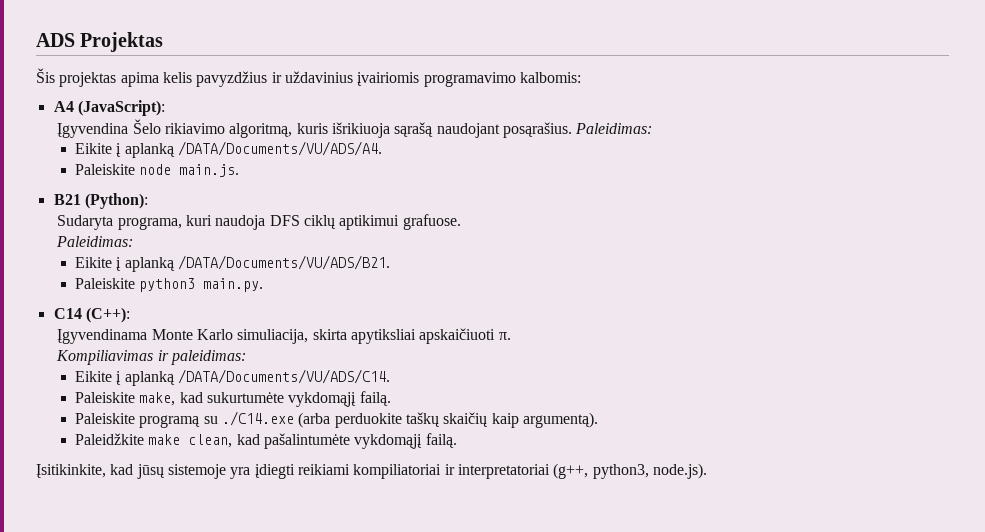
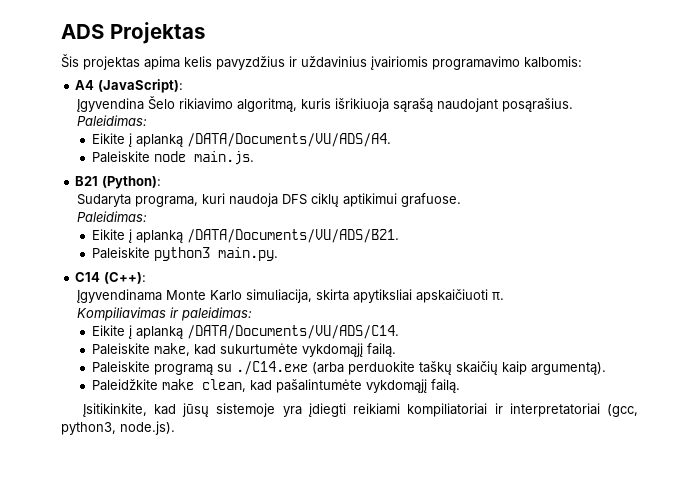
[553,463,589,479] (g++, -> [607,404,638,417] (gcc,

